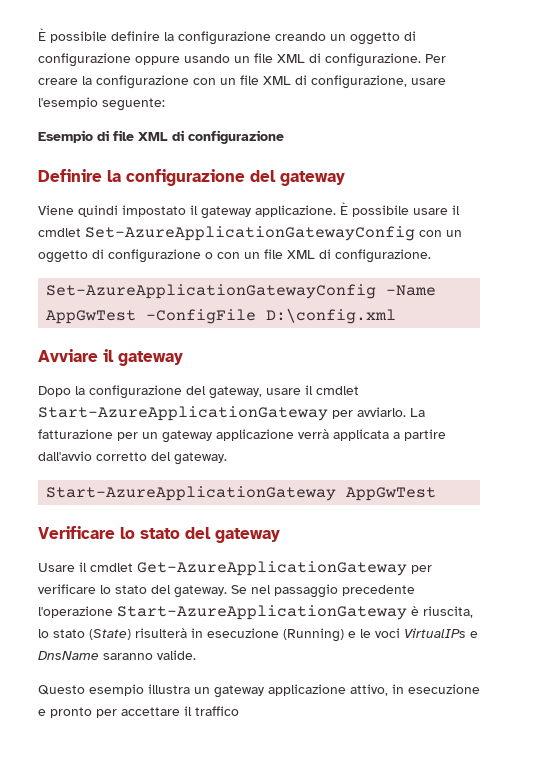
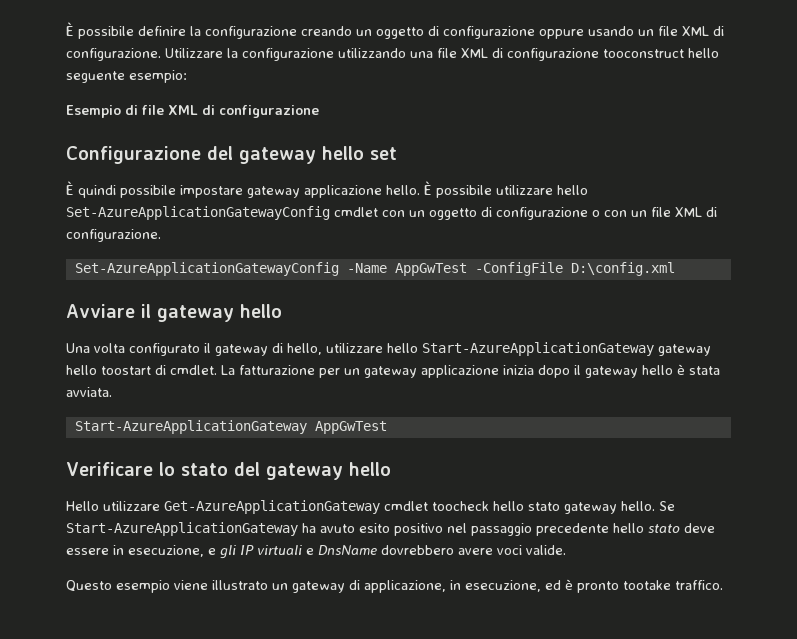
[425,54,446,63] [38,75,446,89] [38,97,165,111] Per creare la configurazione con un file XML di configurazione, usare l'esempio seguente: -> [165,48,719,61] [66,70,187,83] Utilizzare la configurazione utilizzando una file XML di configurazione tooconstruct hello seguente esempio:
[38,169,345,186] [38,202,460,219] [38,226,415,241] Definire la configurazione del gateway // Viene quindi impostato il gateway applicazione. È possibile usare il cmdlet Set-AzureApplicationGatewayConfig -> [66,146,397,164] [66,181,588,198] [66,206,378,220] Configurazione del gateway hello set // È quindi possibile impostare gateway applicazione hello. È possibile utilizzare hello Set-AzureApplicationGatewayConfig cmdlet
[38,385,359,399] [38,406,406,421] // Dopo la configurazione del gateway, usare il cmdlet Start-AzureApplicationGateway per avviarlo. -> [240,304,282,318] [66,342,711,356] [66,365,217,375] hello // Una volta configurato il gateway di hello, utilizzare hello Start-AzureApplicationGateway gateway hello toostart di cmdlet.
[298,429,446,441] [38,451,227,465] verrà applicata a partire dall'avvio corretto del gateway. -> [503,364,720,378] [66,387,112,397] inizia dopo il gateway hello è stata avviata.
[38,561,432,576] [38,584,415,598] [38,605,473,620] [38,628,478,642] [38,650,196,660] [38,684,480,698] [38,706,239,718] // Usare il cmdlet Get-AzureApplicationGateway per verificare lo stato del gateway. Se nel passaggio precedente l'operazione Start-AzureApplicationGateway è riuscita, lo stato (State) risulterà in esecuzione (Running) e le voci VirtualIPs e DnsName saranno valide. // Questo esempio illustra un gateway applicazione attivo, in esecuzione e pronto per accettare il traffico -> [348,462,391,476] [66,500,675,514] [66,522,715,536] [66,545,566,559] [66,579,723,593] hello // Hello utilizzare Get-AzureApplicationGateway cmdlet toocheck hello stato gateway hello. Se Start-AzureApplicationGateway ha avuto esito positivo nel passaggio precedente hello stato deve essere in esecuzione, e gli IP virtuali e DnsName dovrebbero avere voci valide. // Questo esempio viene illustrato un gateway di applicazione, in esecuzione, ed è pronto tootake traffico.

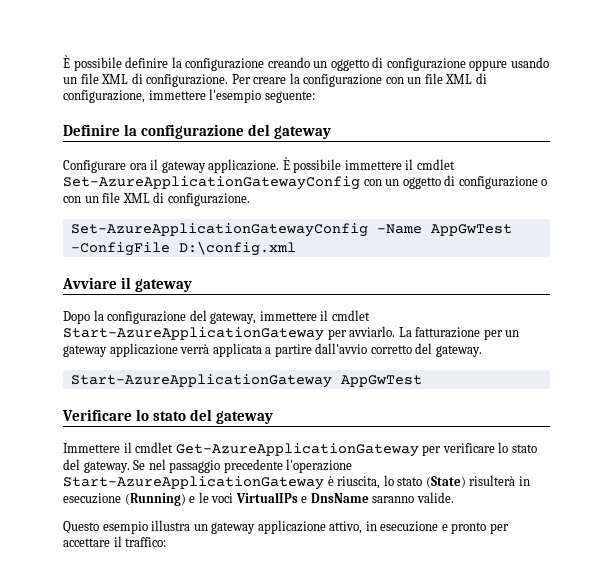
[165,48,719,61] [66,70,187,83] [66,105,319,118] [66,146,397,164] [66,181,588,198] [66,206,378,220] Utilizzare la configurazione utilizzando una file XML di configurazione tooconstruct hello seguente esempio: // Esempio di file XML di configurazione // Configurazione del gateway hello set // È quindi possibile impostare gateway applicazione hello. È possibile utilizzare hello Set-AzureApplicationGatewayConfig cmdlet -> [231,73,487,87] [63,89,315,103] [63,124,331,139] [63,157,455,173] [63,176,360,190] Per creare la configurazione con un file XML di configurazione, immettere l'esempio seguente: // Definire la configurazione del gateway // Configurare ora il gateway applicazione. È possibile immettere il cmdlet Set-AzureApplicationGatewayConfig
[240,304,282,318] [66,342,711,356] [66,365,217,375] hello // Una volta configurato il gateway di hello, utilizzare hello Start-AzureApplicationGateway gateway hello toostart di cmdlet. -> [63,310,370,324] [63,326,396,341] // Dopo la configurazione del gateway, immettere il cmdlet Start-AzureApplicationGateway per avviarlo.
[503,364,720,378] [66,387,112,397] inizia dopo il gateway hello è stata avviata. -> [180,343,482,357] verrà applicata a partire dall'avvio corretto del gateway.
[348,462,391,476] [66,500,675,514] [66,522,715,536] [66,545,566,559] [66,579,723,593] hello // Hello utilizzare Get-AzureApplicationGateway cmdlet toocheck hello stato gateway hello. Se Start-AzureApplicationGateway ha avuto esito positivo nel passaggio precedente hello stato deve essere in esecuzione, e gli IP virtuali e DnsName dovrebbero avere voci valide. // Questo esempio viene illustrato un gateway di applicazione, in esecuzione, ed è pronto tootake traffico. -> [63,442,537,457] [63,459,353,473] [63,475,530,490] [63,492,454,506] [63,520,509,534] [63,536,167,547] // Immettere il cmdlet Get-AzureApplicationGateway per verificare lo stato del gateway. Se nel passaggio precedente l'operazione Start-AzureApplicationGateway è riuscita, lo stato (State) risulterà in esecuzione (Running) e le voci VirtualIPs e DnsName saranno valide. // Questo esempio illustra un gateway applicazione attivo, in esecuzione e pronto per accettare il traffico:

